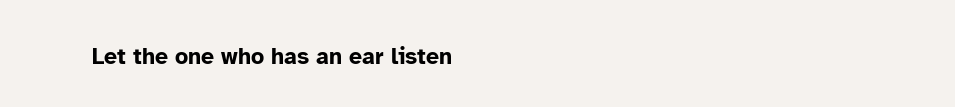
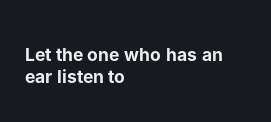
(452, 55) none -> [108,70,126,83] to

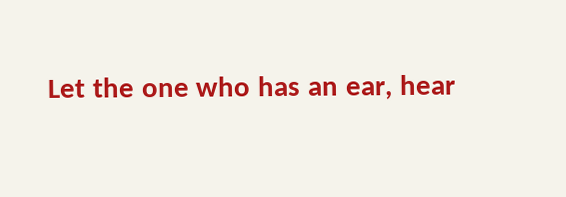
[25,69,126,83] ear listen to -> [344,74,455,100] ear, hear

